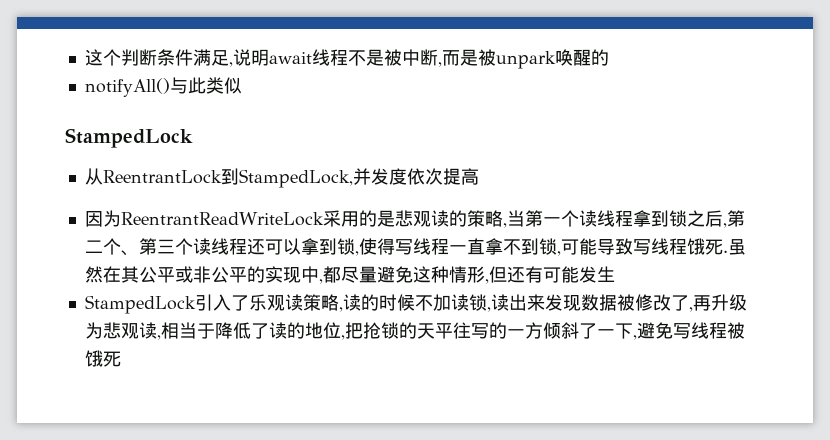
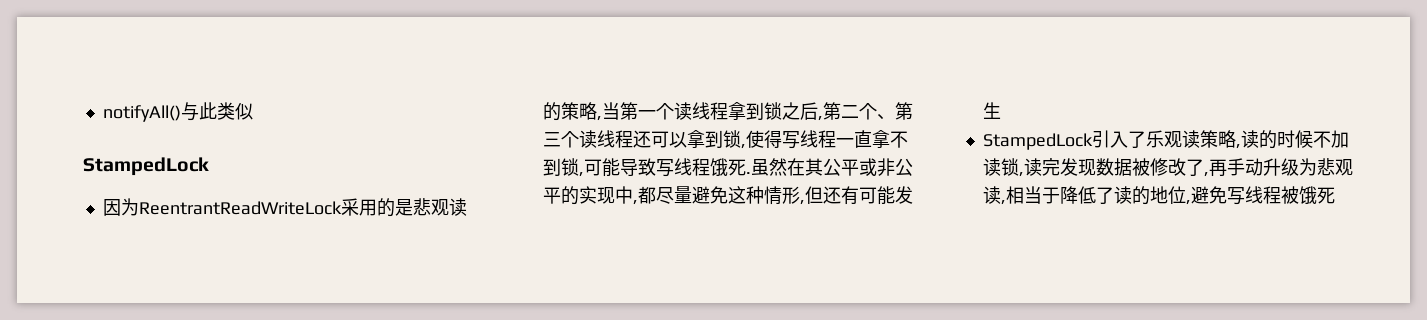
[84,49,609,69] [84,77,242,97] [65,128,193,148] [84,168,479,188] 这个判断条件满足,说明await线程不是被中断,而是被unpark唤醒的 // notifyAll()与此类似 // StampedLock // 从ReentrantLock到StampedLock,并发度依次提高 -> [102,102,253,122] [83,157,209,176] notifyAll()与此类似 // StampedLock
[508,294,545,311] 出来 -> [1041,158,1060,176] 完
(711, 303) none -> [1226,158,1263,176] 手动
[344,322,637,340] 把抢锁的天平往写的一方倾斜了一下, -> (1191, 202) none

